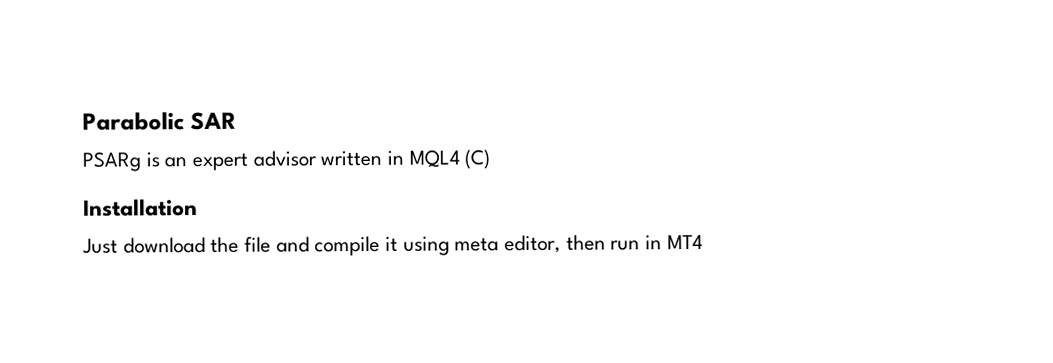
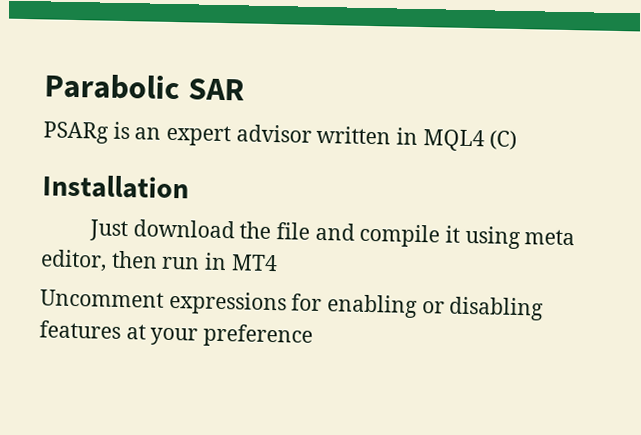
(703, 242) none -> [40,289,545,321] [39,320,314,348] // Uncomment expressions for enabling or disabling features at your preference

